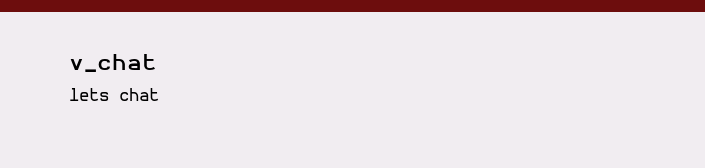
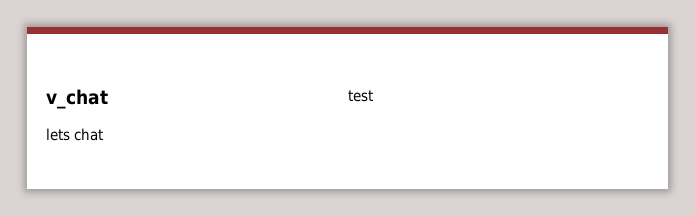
(159, 94) none -> [348,90,373,102] // test

